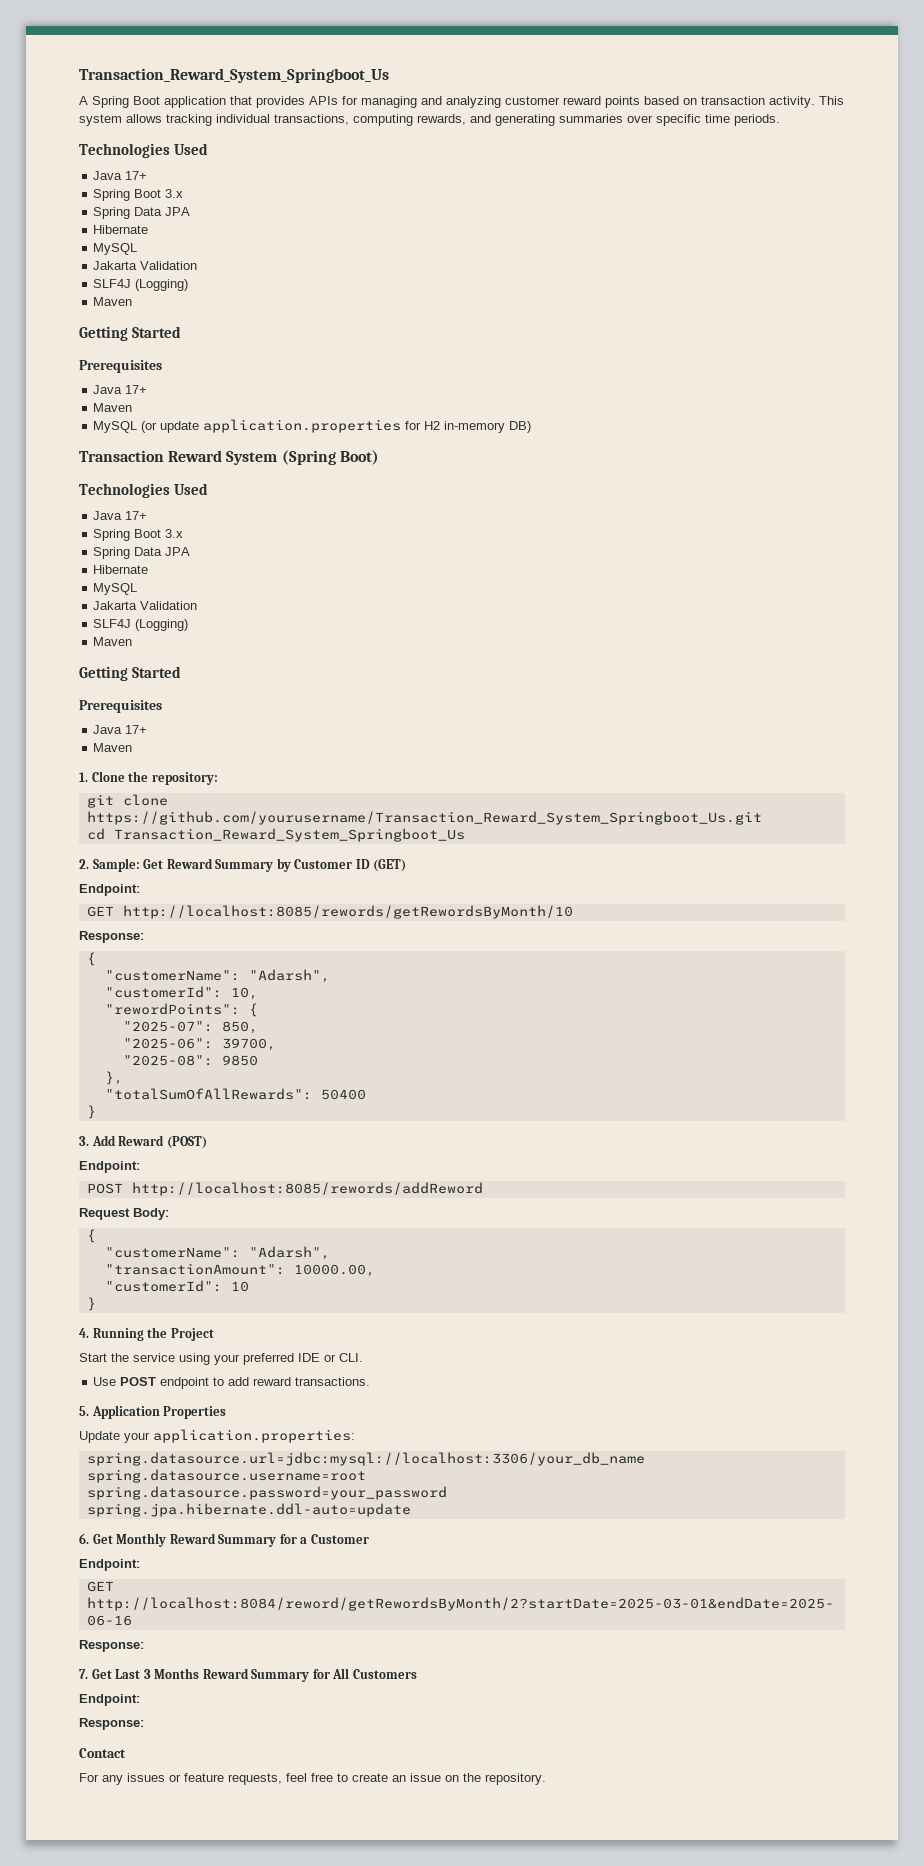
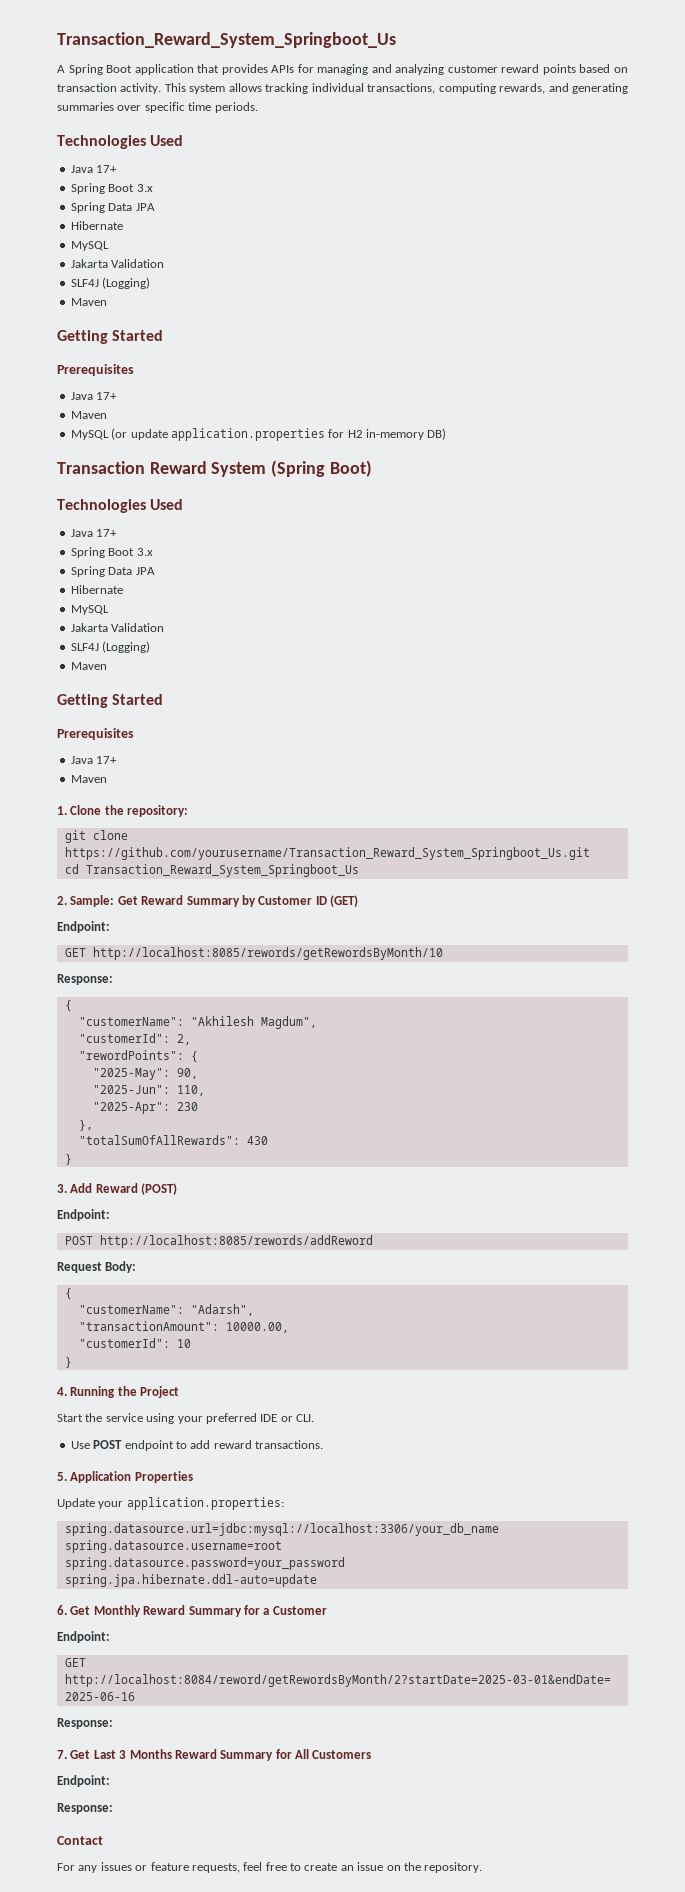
[248,969,330,983] [104,986,258,1000] "Adarsh", // "customerId": 10, -> [190,1016,317,1029] [78,1033,191,1045] "Akhilesh Magdum", // "customerId": 2,
[122,1021,258,1034] [122,1038,276,1051] [122,1055,258,1066] "2025-07": 850, // "2025-06": 39700, // "2025-08": 9850 -> [92,1068,198,1080] [92,1085,205,1096] [92,1102,198,1114] "2025-May": 90, // "2025-Jun": 110, // "2025-Apr": 230
[320,1089,366,1100] 50400 -> [246,1136,268,1145] 430

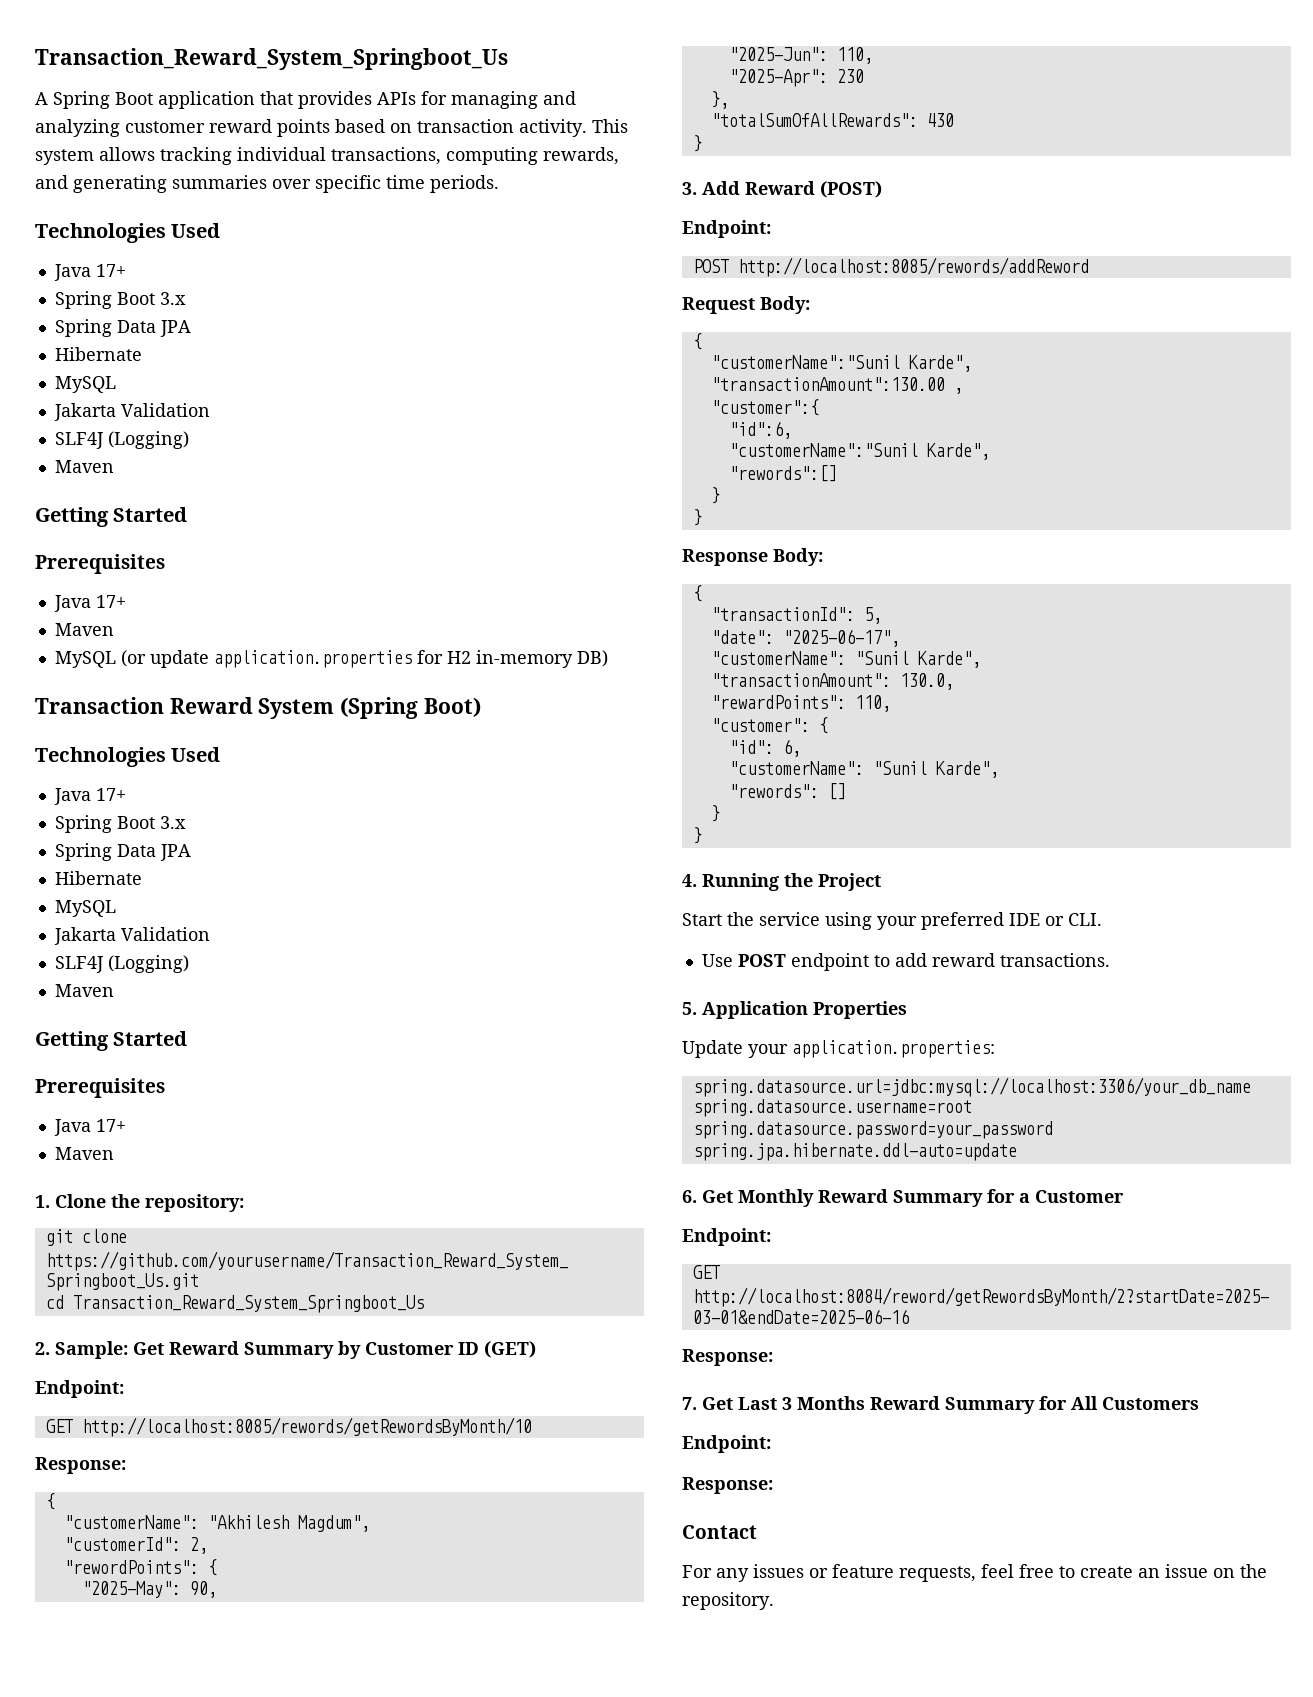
[78,1304,254,1316] // "customerName": "Adarsh", -> [710,355,972,372] [710,377,963,394] [710,399,819,416] [728,421,792,439] [728,443,990,460] [728,465,837,482] [710,487,720,504] [692,509,702,526] [682,548,823,566] [692,585,702,602] [710,607,882,624] [710,629,900,647] [710,651,981,668] // "customerName":"Sunil Karde", // "transactionAmount":130.00 , // "customer":{ // "id":6, // "customerName":"Sunil Karde", // "rewords":[] // } // } // Response Body: // { // "transactionId": 5, // "date": "2025-06-17", // "customerName": "Sunil Karde",
[225,1322,289,1333] [78,1338,191,1348] 10000.00, // "customerId": 10 -> [899,673,954,690] [710,695,891,712] [710,717,828,734] [728,739,801,757] [728,761,999,778] [728,783,846,800] [710,805,720,822] 130.0, // "rewardPoints": 110, // "customer": { // "id": 6, // "customerName": "Sunil Karde", // "rewords": [] // }

